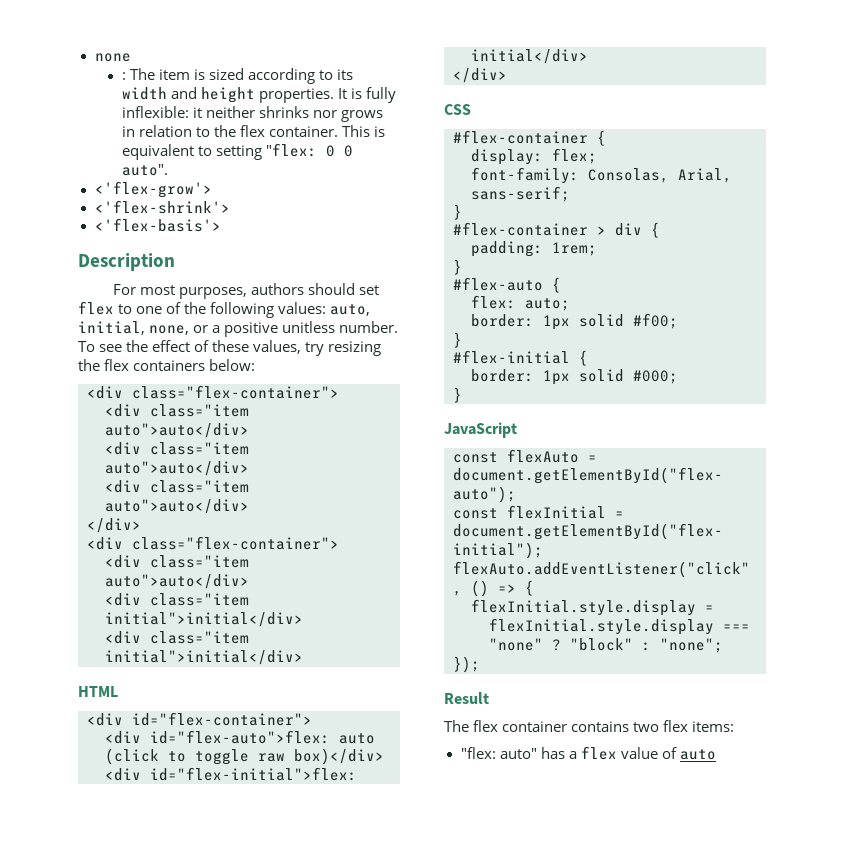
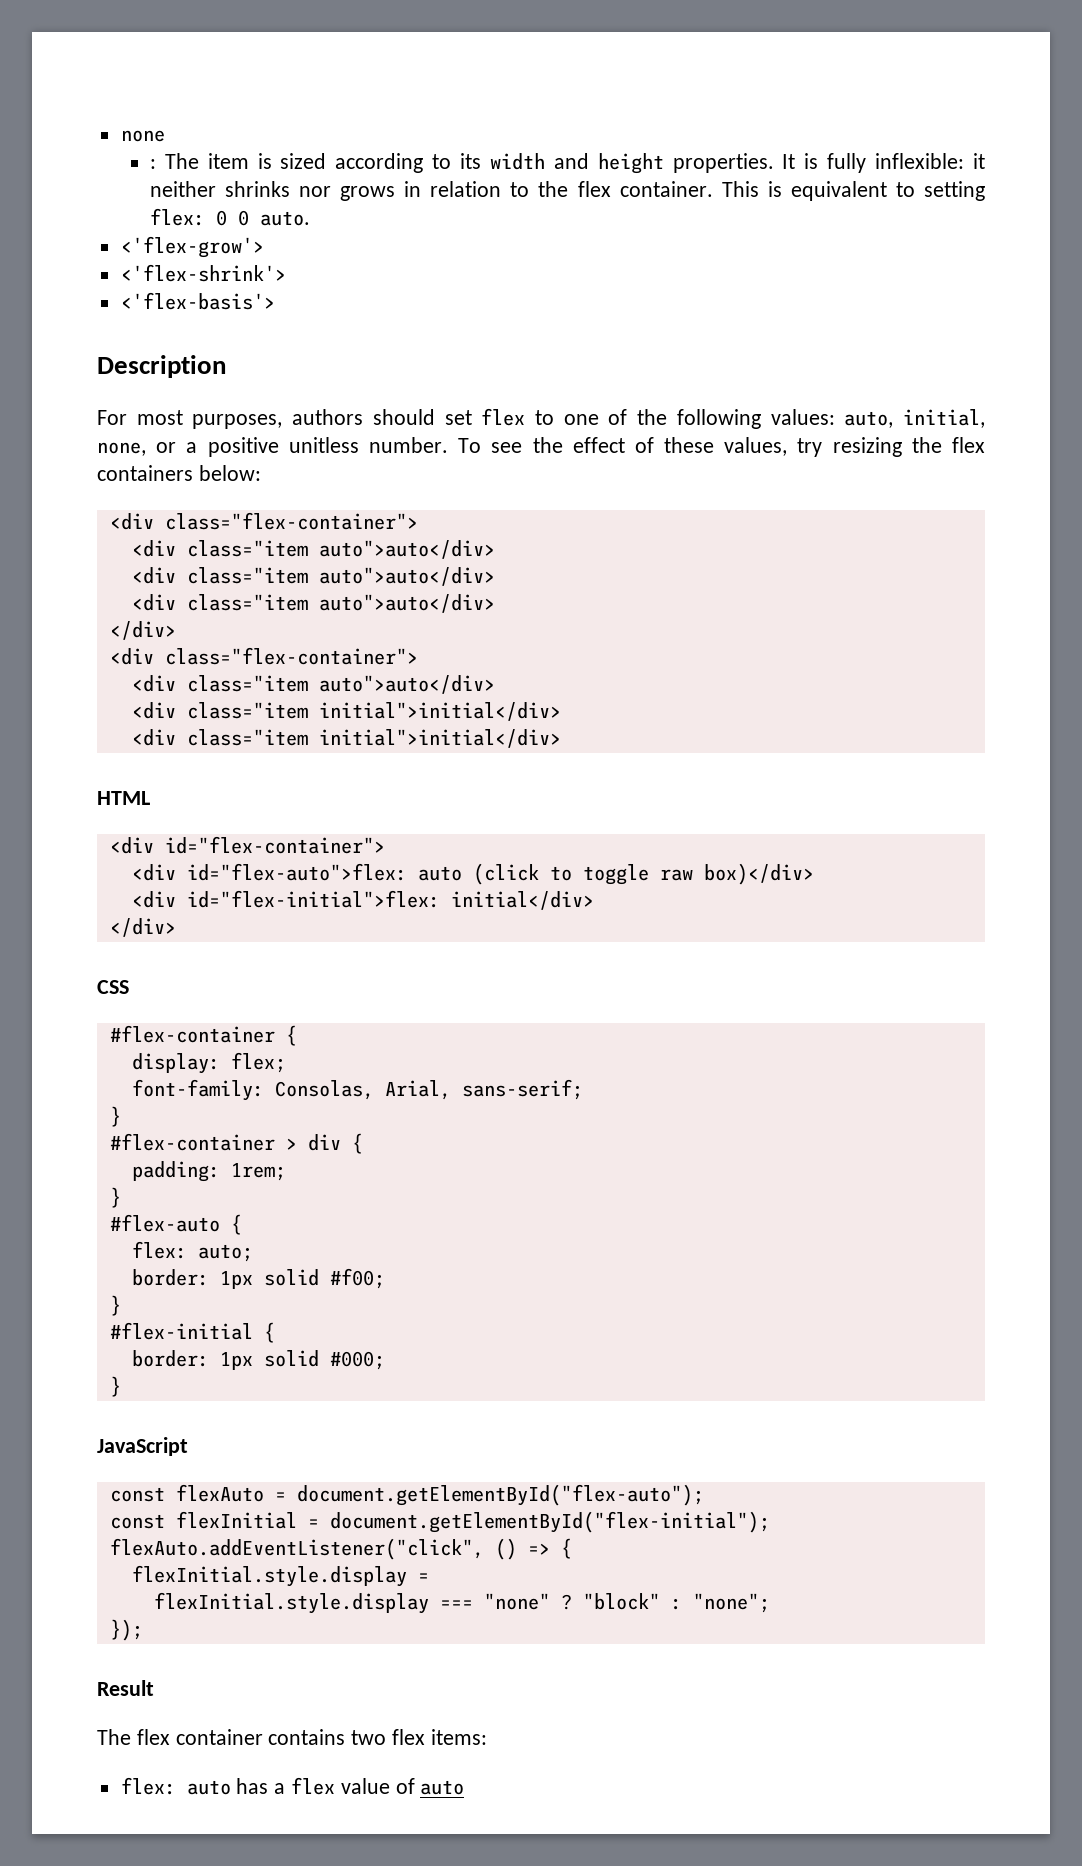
[265,143,317,157] "flex: -> [149,208,205,226] flex:
[121,164,168,176] auto". -> [259,211,310,226] auto.
[460,747,537,759] "flex: auto" -> [120,1777,231,1795] flex: auto

